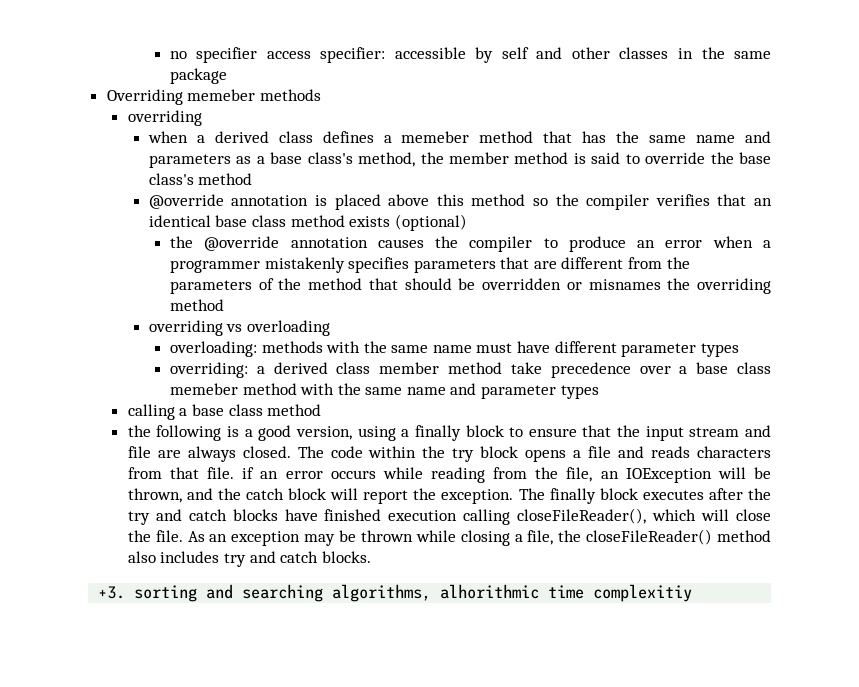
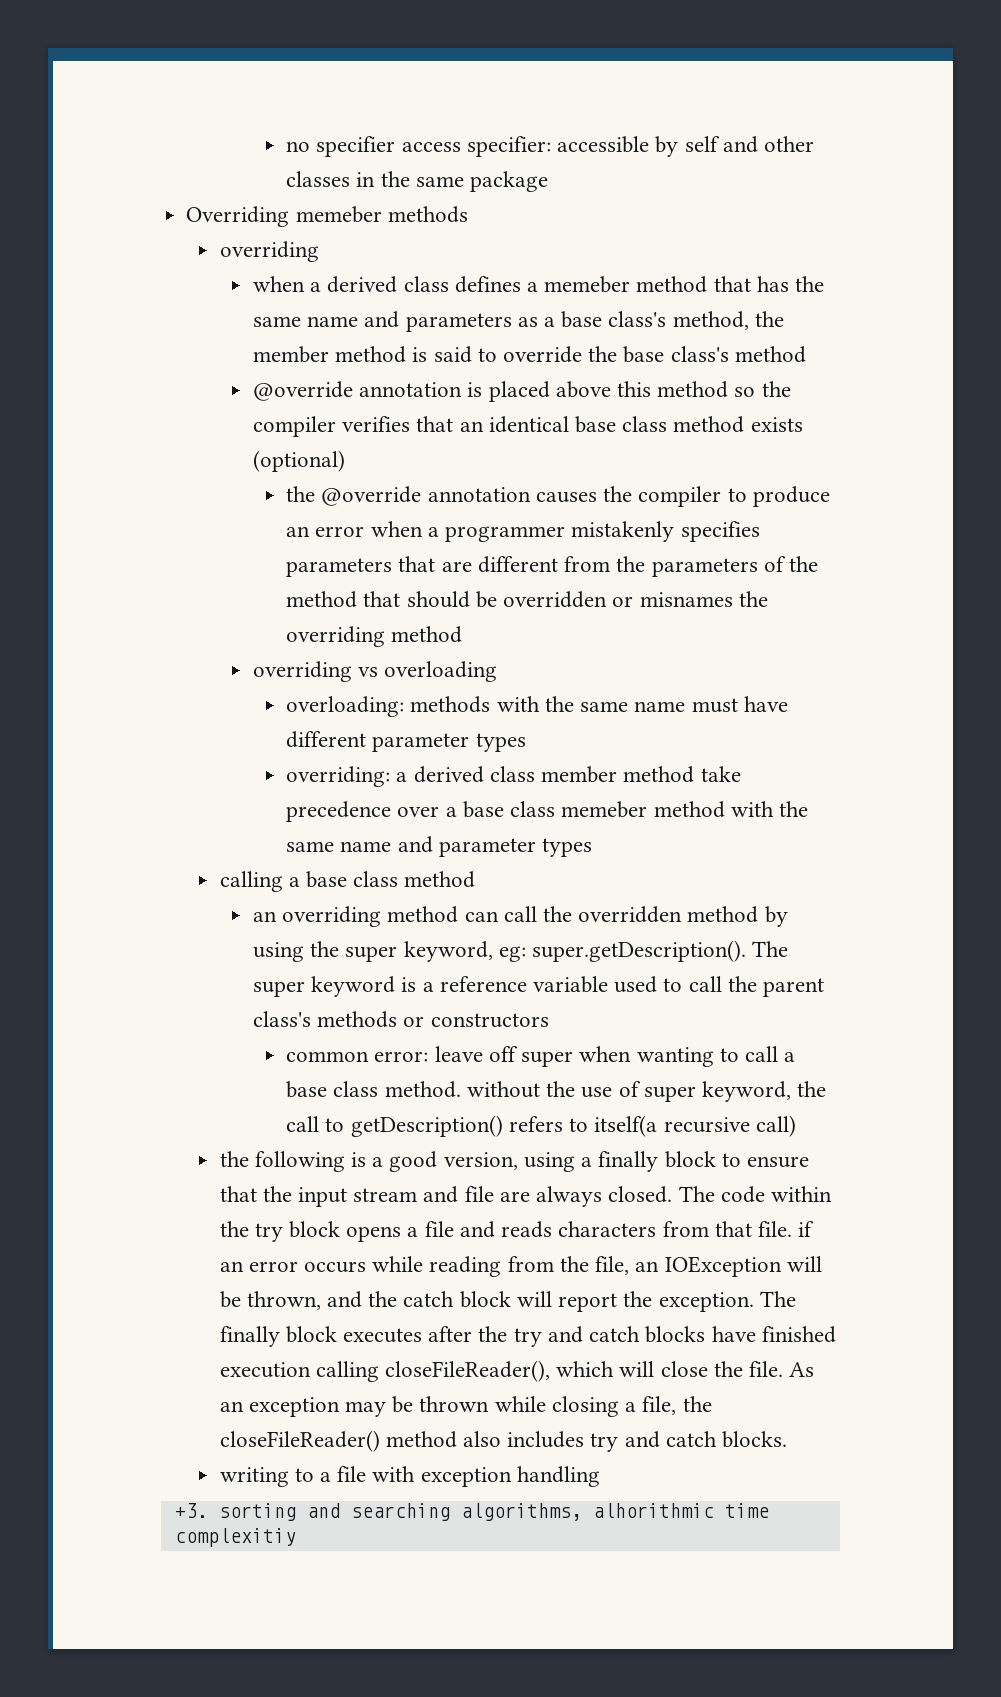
(322, 410) none -> [252,906,788,927] [252,940,789,962] [252,976,825,997] [252,1011,549,1028] [286,1046,796,1067] [286,1081,827,1102] [286,1115,796,1137] // an overriding method can call the overridden method by using the super keyword, eg: super.getDescription(). The super keyword is a reference variable used to call the parent class's methods or constructors // common error: leave off super when wanting to call a base class method. without the use of super keyword, the call to getDescription() refers to itself(a recursive call)
(371, 557) none -> [219,1466,600,1487] // writing to a file with exception handling

